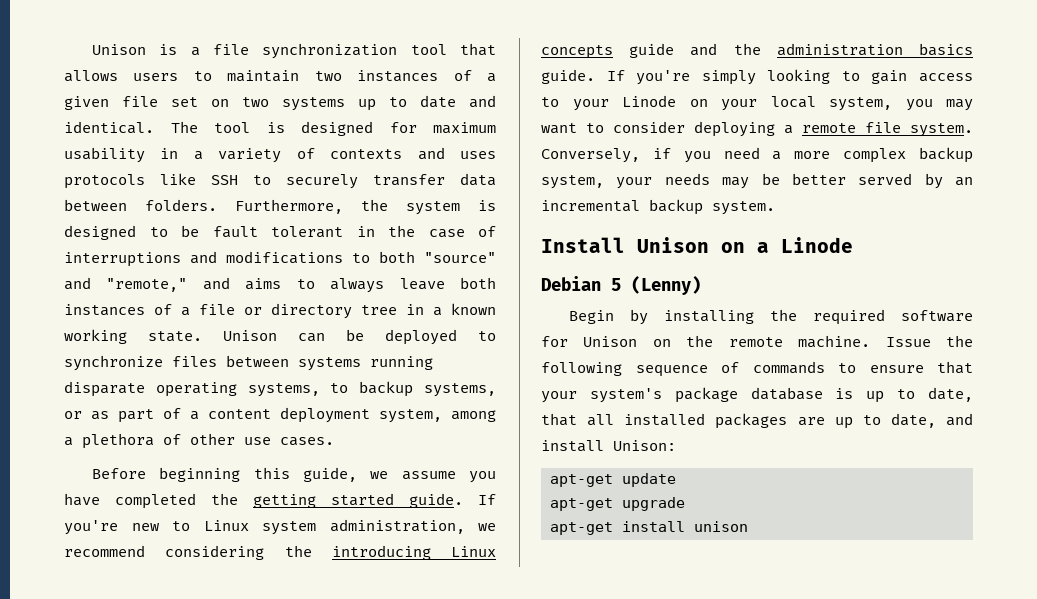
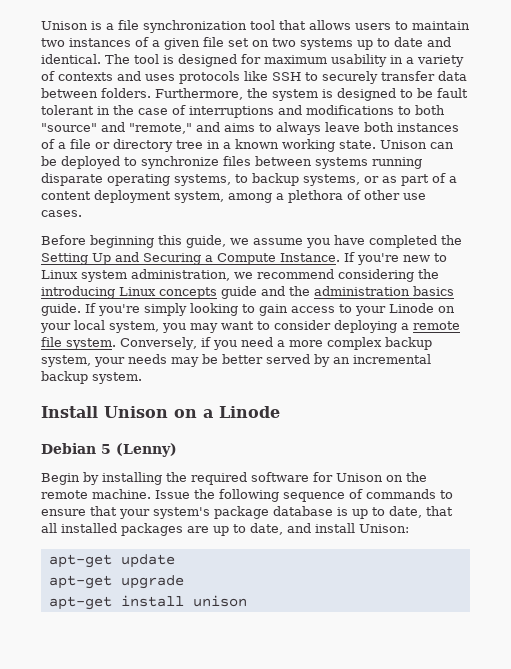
[253,493,463,508] getting started guide. -> [41,252,340,265] Setting Up and Securing a Compute Instance.

